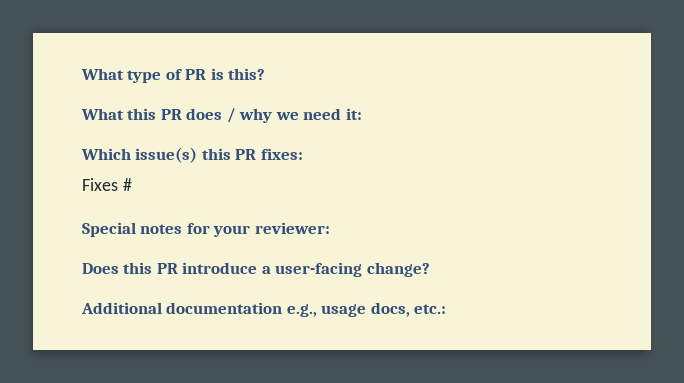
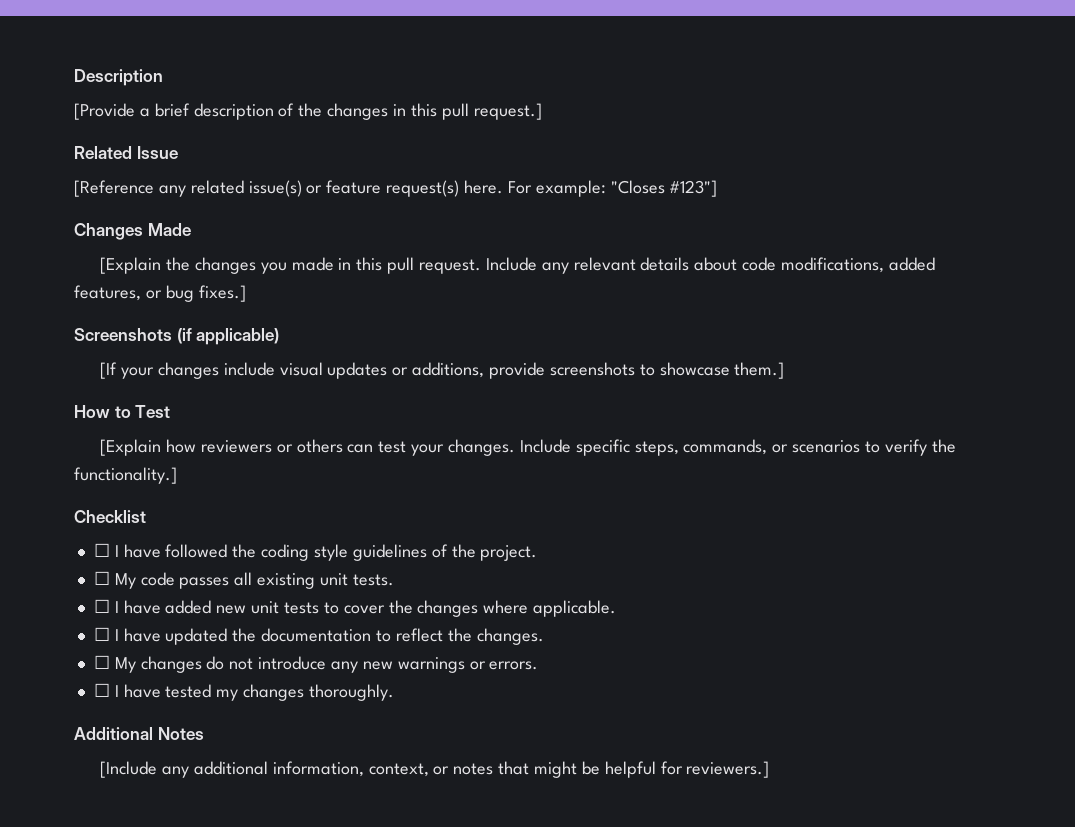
[81,68,266,83] [81,108,362,123] [81,147,303,163] [82,178,132,191] [82,222,330,237] [82,262,430,277] [81,302,447,317] What type of PR is this? // What this PR does / why we need it: // Which issue(s) this PR fixes: // Fixes # // Special notes for your reviewer: // Does this PR introduce a user-facing change? // Additional documentation e.g., usage docs, etc.: -> [74,69,163,86] [74,103,542,120] [74,146,178,159] [74,180,718,197] [74,223,191,240] [100,257,935,274] [74,285,246,302] [74,328,280,345] [100,362,785,379] [74,405,171,418] [100,439,956,456] [74,467,177,484] [74,510,146,523] [93,543,538,561] [93,571,394,589] [93,599,617,617] [93,627,544,645] [93,655,539,673] [93,683,394,701] [74,727,204,740] [100,761,770,778] Description // [Provide a brief description of the changes in this pull request.] // Related Issue // [Reference any related issue(s) or feature request(s) here. For example: "Closes #123"] // Changes Made // [Explain the changes you made in this pull request. Include any relevant details about code modifications, added features, or bug fixes.] // Screenshots (if applicable) // [If your changes include visual updates or additions, provide screenshots to showcase them.] // How to Test // [Explain how reviewers or others can test your changes. Include specific steps, commands, or scenarios to verify the functionality.] // Checklist // ☐ I have followed the coding style guidelines of the project. // ☐ My code passes all existing unit tests. // ☐ I have added new unit tests to cover the changes where applicable. // ☐ I have updated the documentation to reflect the changes. // ☐ My changes do not introduce any new warnings or errors. // ☐ I have tested my changes thoroughly. // Additional Notes // [Include any additional information, context, or notes that might be helpful for reviewers.]

